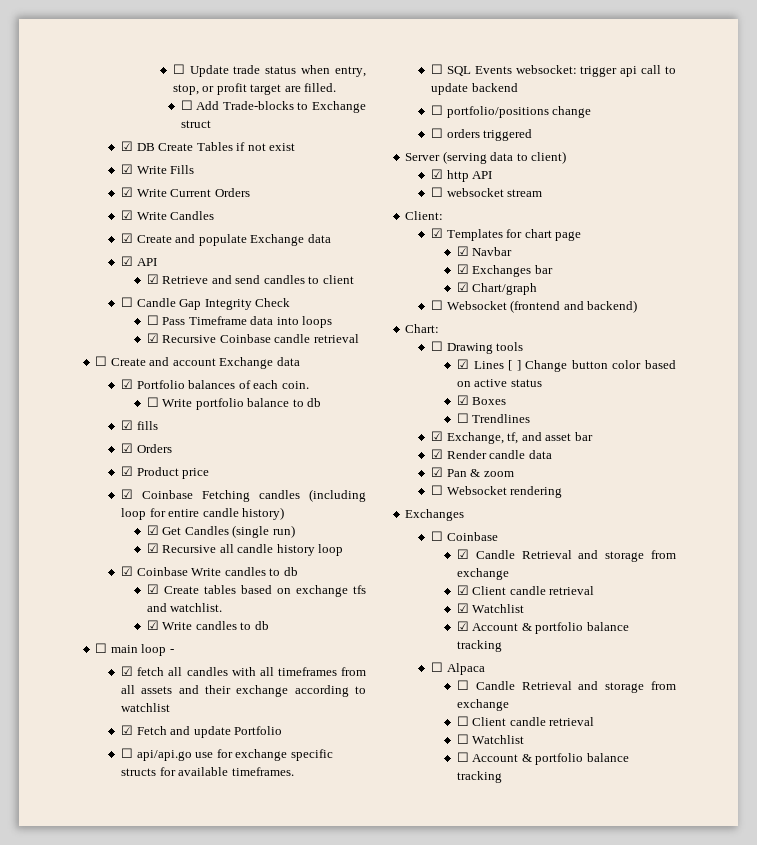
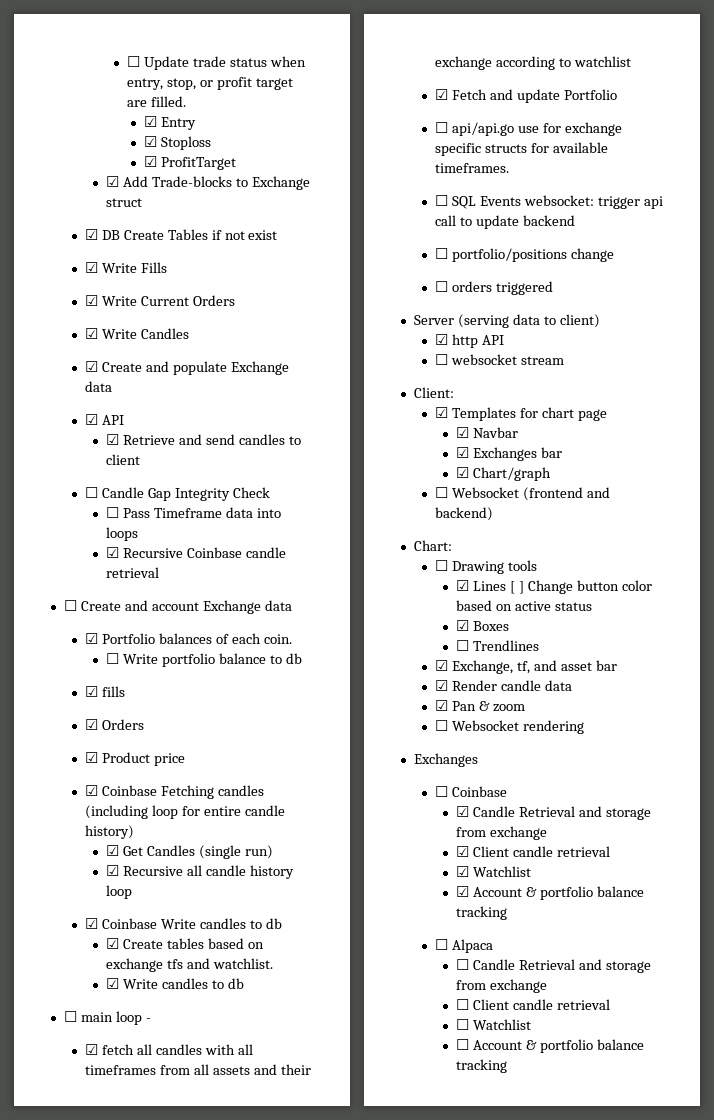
[180,100,193,110] ☐ -> [144,116,197,130] [144,136,212,150] [144,156,237,170] [106,176,120,187] ☑ Entry // ☑ Stoploss // ☑ ProfitTarget // ☑

